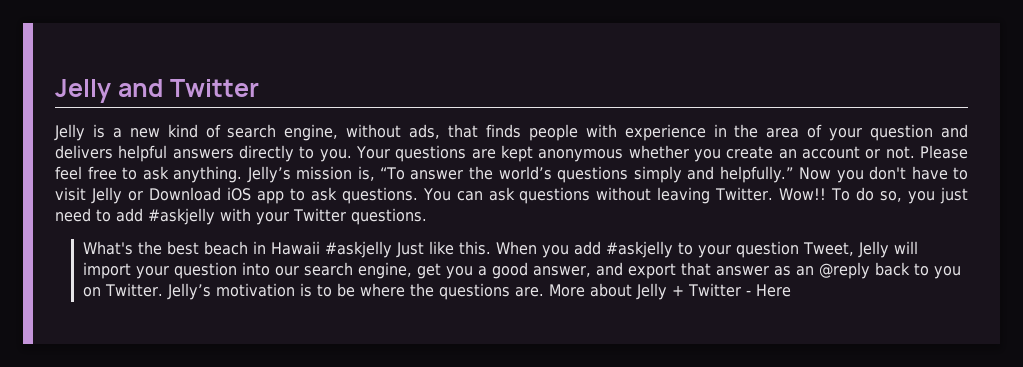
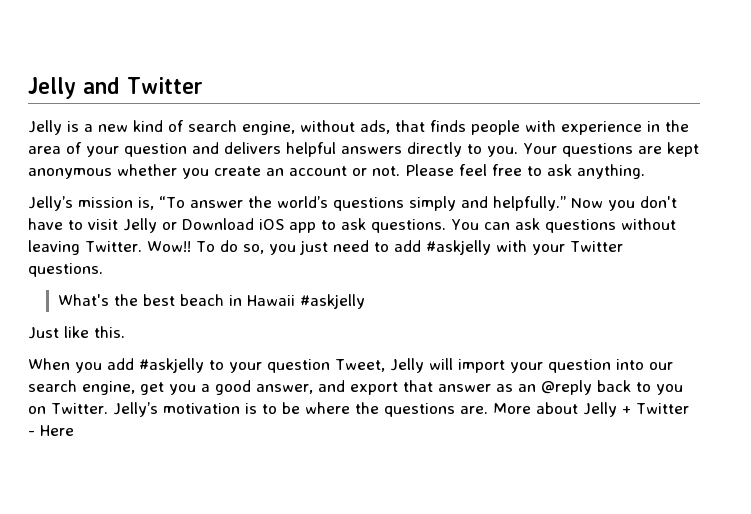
(243, 174) none -> (645, 171) //
(392, 249) none -> (366, 301) //
(491, 248) none -> (125, 332) //

